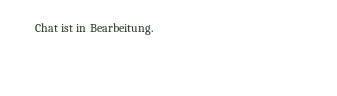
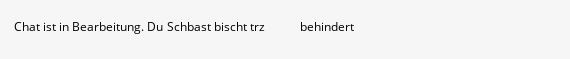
(153, 29) none -> [147,22,354,31] Du Schbast bischt trz behindert

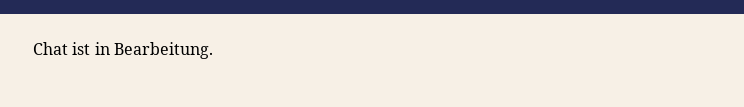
[147,22,354,31] Du Schbast bischt trz behindert -> (213, 50) none

